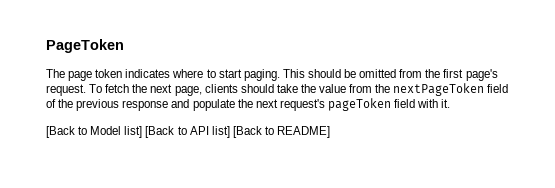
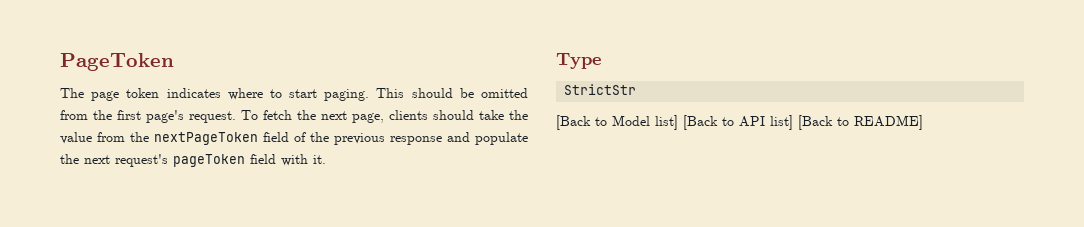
(451, 103) none -> [556,53,601,69] [564,84,637,95] // Type // StrictStr

